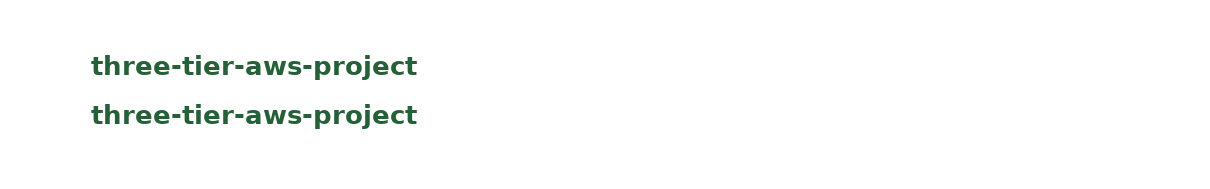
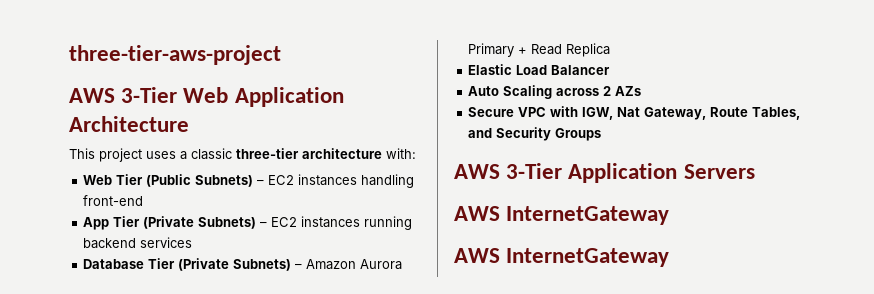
[91,104,417,129] three-tier-aws-project -> [69,87,344,107] [69,116,189,132] [69,148,416,162] [83,174,415,188] [83,195,144,206] [83,216,413,230] [83,237,193,249] [83,258,403,271] [468,43,611,57] [468,64,611,75] [468,85,642,99] [468,106,801,120] [468,127,602,141] [454,163,755,183] [454,206,670,225] [454,248,670,267] AWS 3-Tier Web Application Architecture // This project uses a classic three-tier architecture with: // Web Tier (Public Subnets) – EC2 instances handling front-end // App Tier (Private Subnets) – EC2 instances running backend services // Database Tier (Private Subnets) – Amazon Aurora Primary + Read Replica // Elastic Load Balancer // Auto Scaling across 2 AZs // Secure VPC with IGW, Nat Gateway, Route Tables, and Security Groups // AWS 3-Tier Application Servers // AWS InternetGateway // AWS InternetGateway

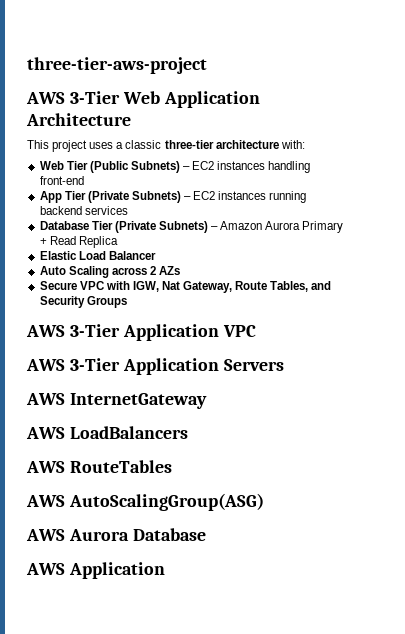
(602, 134) none -> [26,324,256,341] // AWS 3-Tier Application VPC
[506,248,670,267] InternetGateway -> [69,426,188,439] [26,460,172,473] [26,493,264,511] [26,528,206,541] [26,562,165,579] LoadBalancers // AWS RouteTables // AWS AutoScalingGroup(ASG) // AWS Aurora Database // AWS Application

